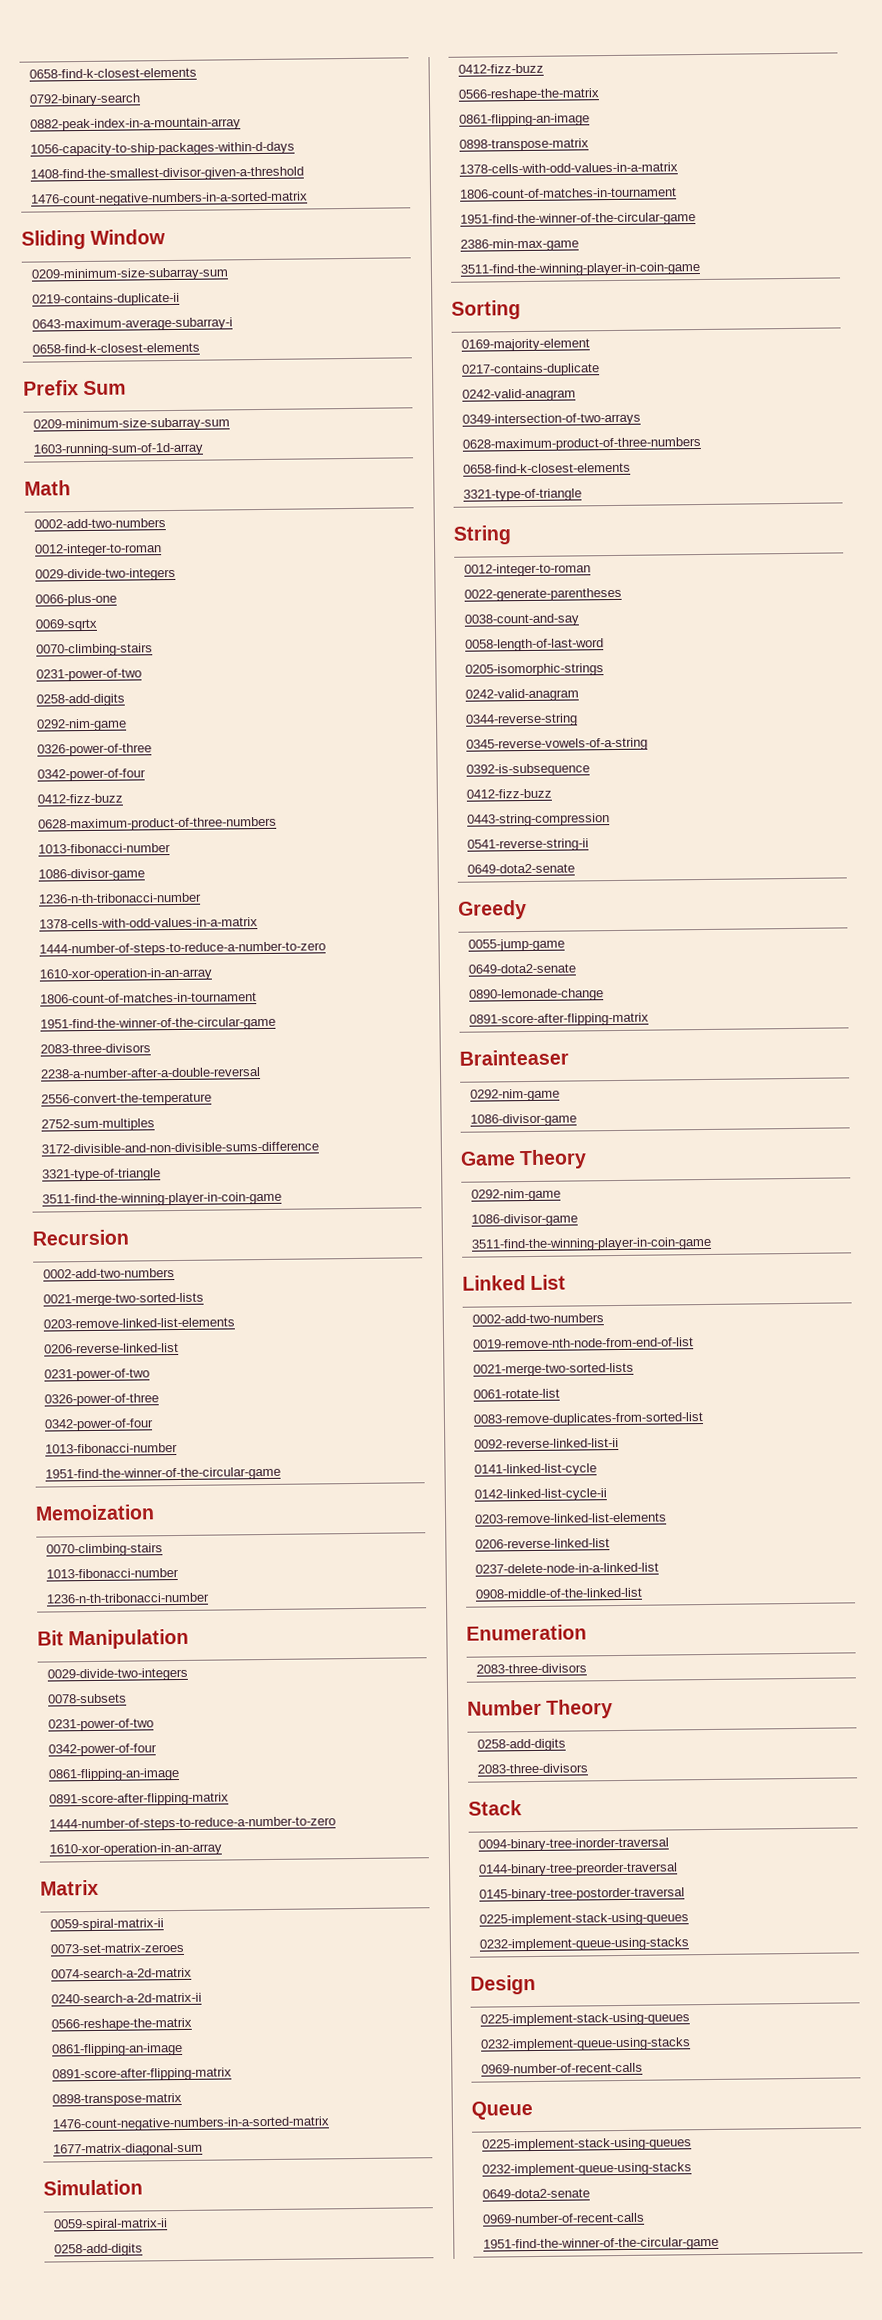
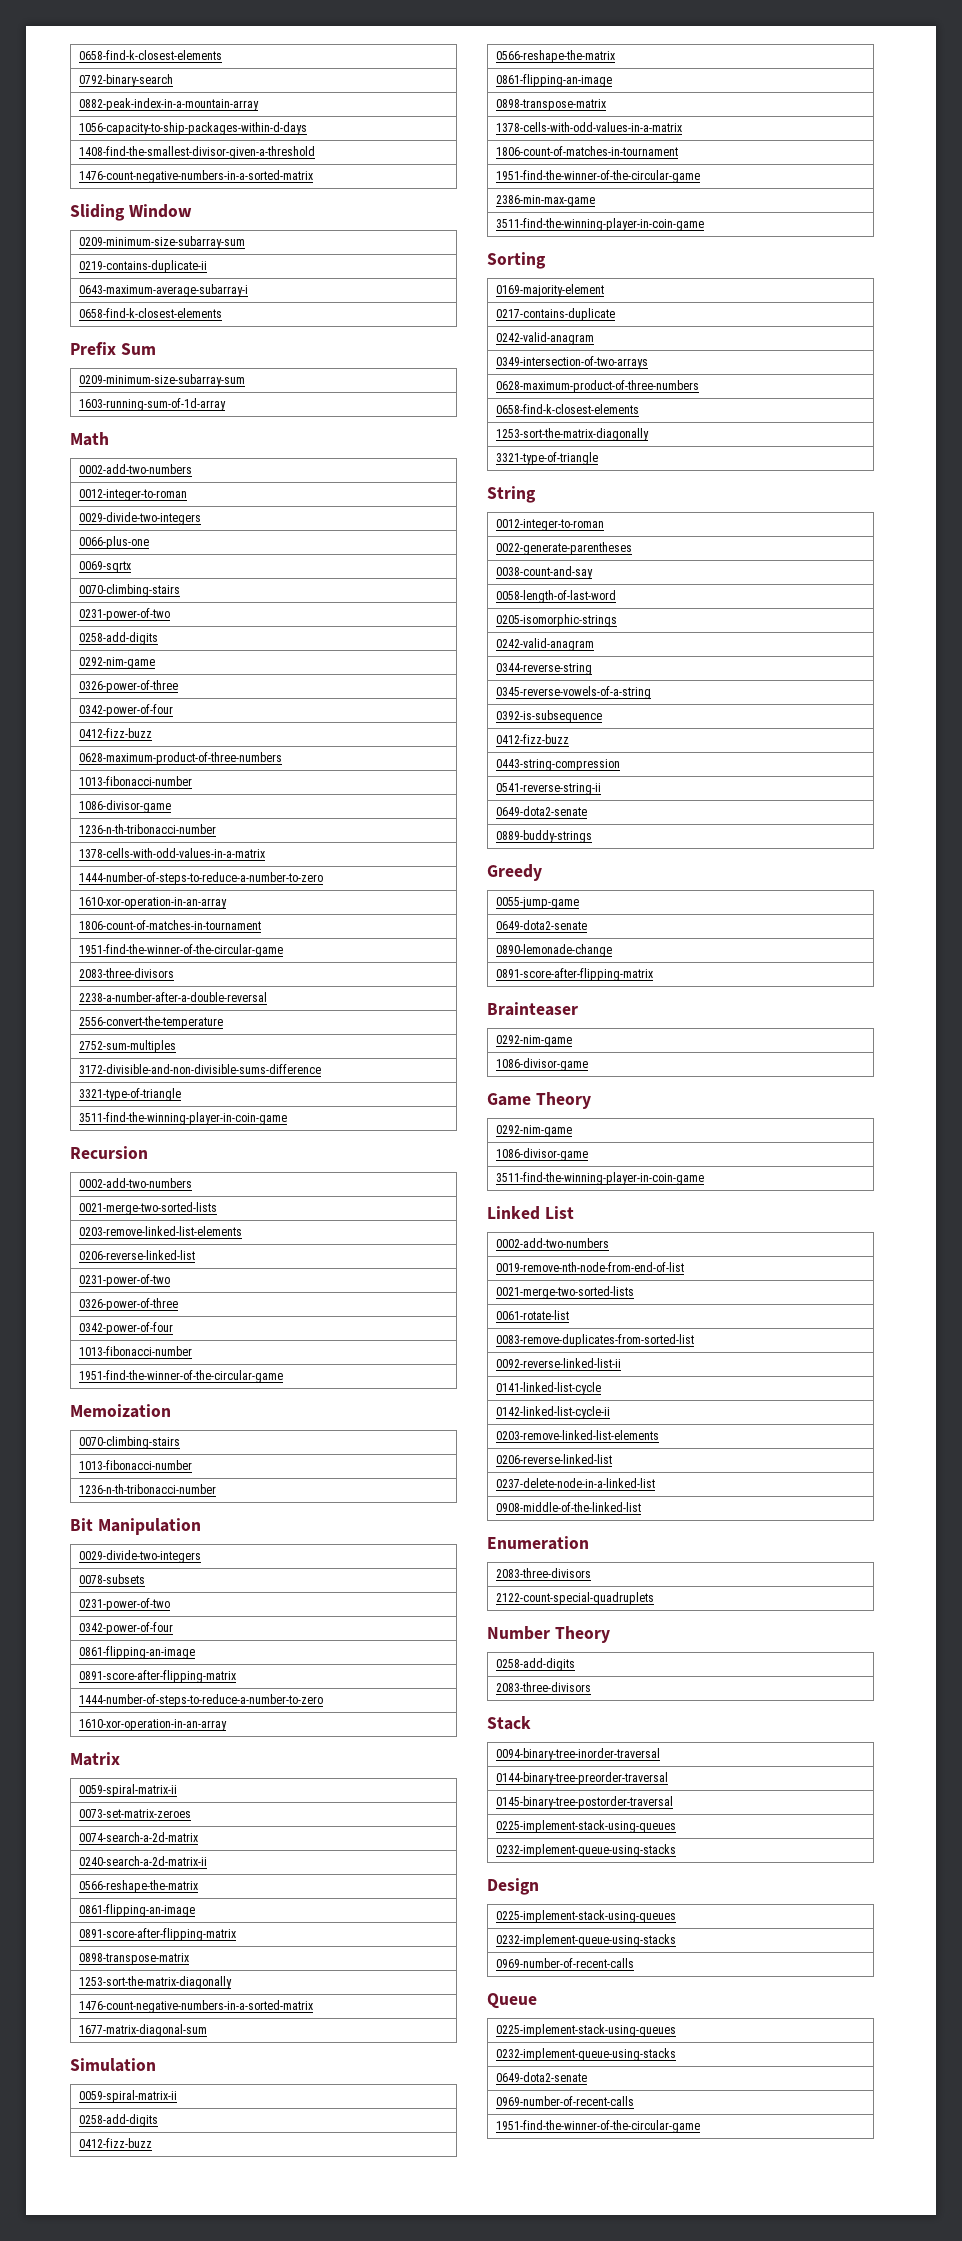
(183, 2099) none -> [79,1976,233,1989] // 1253-sort-the-matrix-diagonally
(632, 468) none -> [496,428,650,441] // 1253-sort-the-matrix-diagonally
(576, 868) none -> [496,830,593,843] // 0889-buddy-strings
(588, 1668) none -> [496,1592,655,1605] // 2122-count-special-quadruplets

